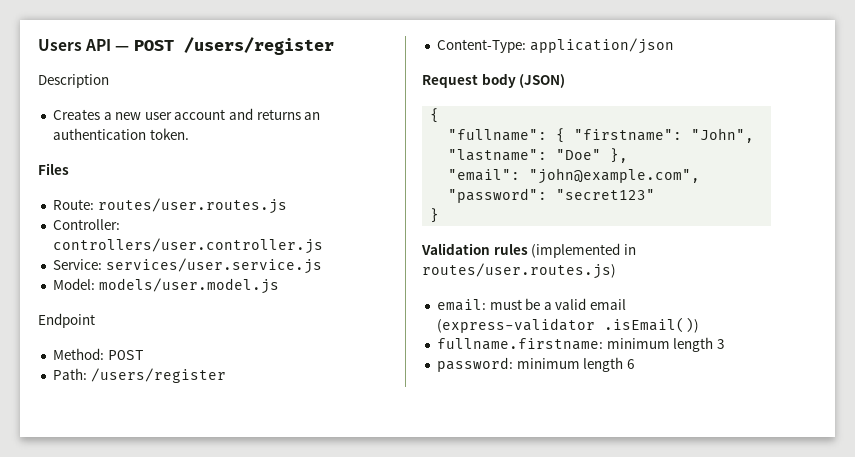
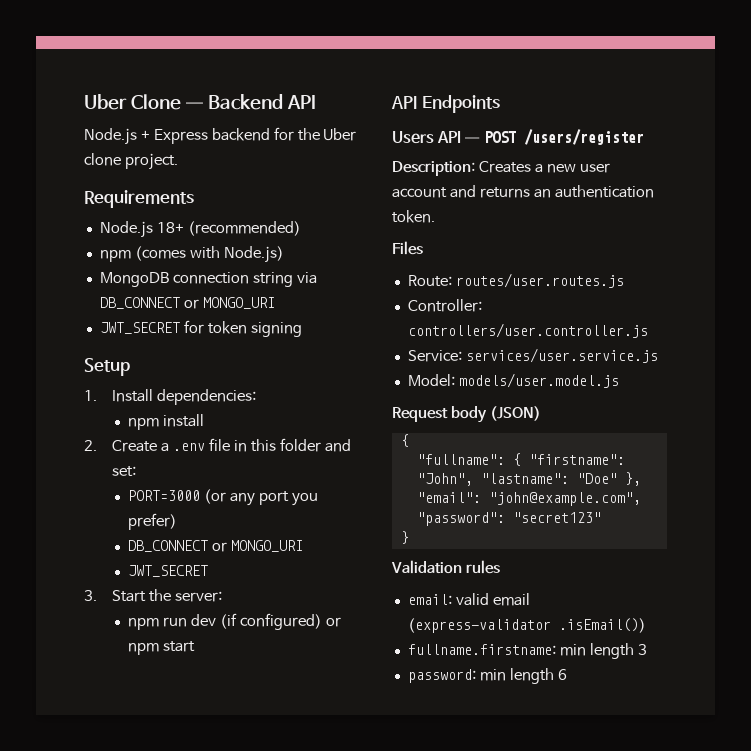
(38, 45) none -> [84,94,316,110] [84,127,357,145] [84,153,178,170] [84,190,194,208] [99,221,301,238] [99,246,284,263] [99,272,317,287] [99,297,275,309] [99,320,302,337] [84,358,130,376] [84,389,257,405] [128,414,205,430] [84,438,351,452] [112,466,137,477] [128,489,318,506] [128,513,178,530] [128,540,304,552] [128,565,209,577] [84,589,223,602] [128,613,341,630] [128,641,196,655] [391,95,500,113] Uber Clone — Backend API // Node.js + Express backend for the Uber clone project. // Requirements // Node.js 18+ (recommended) // npm (comes with Node.js) // MongoDB connection string via DB_CONNECT or MONGO_URI // JWT_SECRET for token signing // Setup // 1. Install dependencies: // npm install // 2. Create a .env file in this folder and set: // PORT=3000 (or any port you prefer) // DB_CONNECT or MONGO_URI // JWT_SECRET // 3. Start the server: // npm run dev (if configured) or npm start // API Endpoints //
[38,74,109,88] Description // -> [392,161,475,176] Description:
[38,313,95,328] [52,348,144,360] [52,368,226,383] [436,38,674,54] // Endpoint // Method: POST // Path: /users/register // Content-Type: application/json -> (619, 380) none
[531,243,636,258] [422,263,616,279] [436,298,552,311] (implemented in routes/user.routes.js) // email: must be a -> [407,594,452,605] // email:
[606,338,670,349] minimum -> [559,644,586,656] min
[516,358,580,369] minimum -> [479,669,506,681] min

